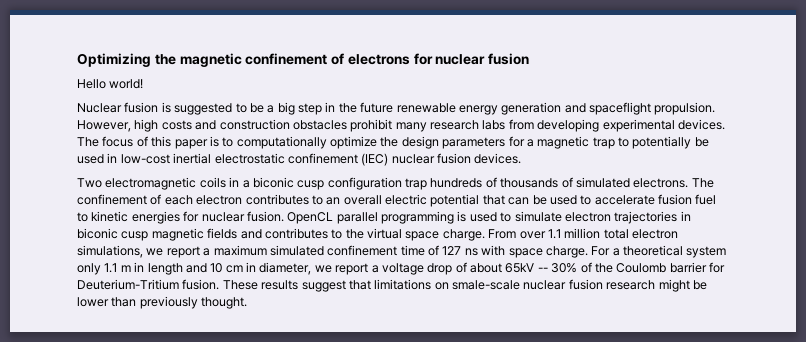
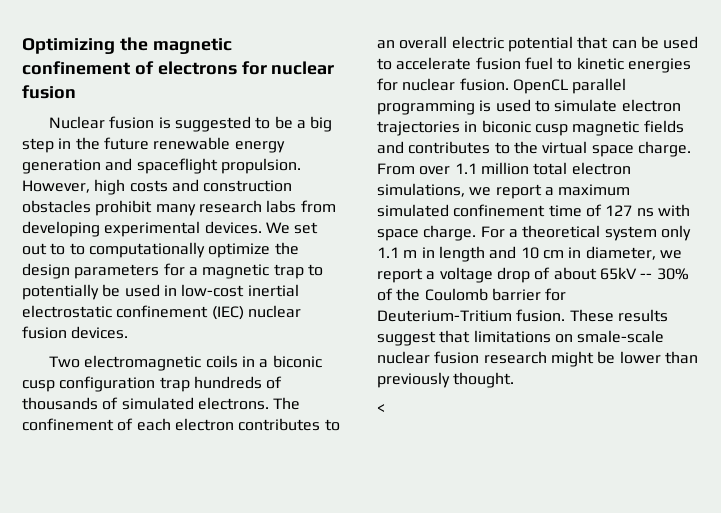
[77,79,144,89] // Hello world! -> (76, 92) none
[77,136,219,149] The focus of this paper is -> [265,222,319,234] [22,243,66,255] We set out to
(248, 303) none -> [377,404,385,413] // <

